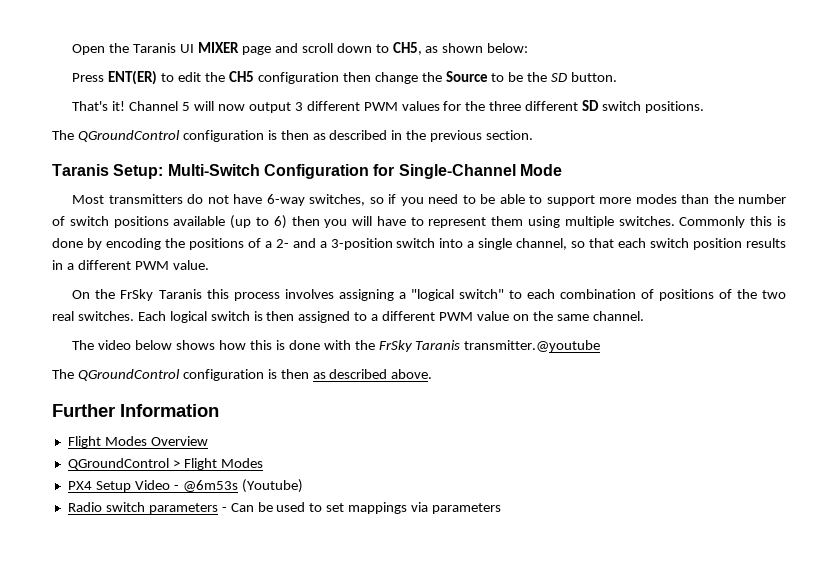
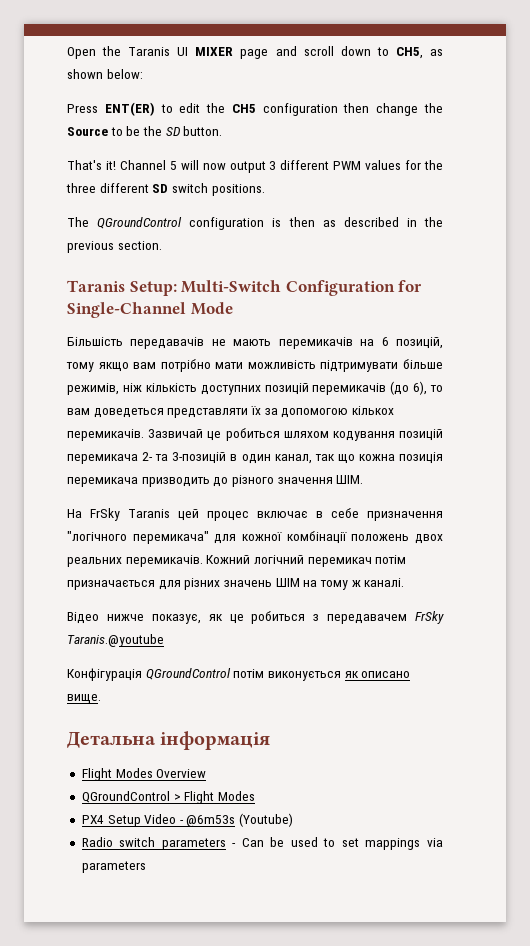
[72,194,787,206] [52,215,786,229] [52,238,787,250] [52,260,209,270] [72,289,786,301] [52,311,644,323] [72,340,601,352] [52,369,433,381] [52,404,219,417] Most transmitters do not have 6-way switches, so if you need to be able to support more modes than the number of switch positions available (up to 6) then you will have to represent them using multiple switches. Commonly this is done by encoding the positions of a 2- and a 3-position switch into a single channel, so that each switch position results in a different PWM value. // On the FrSky Taranis this process involves assigning a "logical switch" to each combination of positions of the two real switches. Each logical switch is then assigned to a different PWM value on the same channel. // The video below shows how this is done with the FrSky Taranis transmitter.@youtube // The QGroundControl configuration is then as described above. // Further Information -> [67,337,444,349] [66,359,443,372] [67,381,443,395] [67,406,394,418] [67,428,443,441] [67,452,443,464] [67,475,364,487] [67,508,443,521] [67,531,443,544] [67,555,407,567] [67,578,405,590] [67,611,444,624] [67,634,164,647] [67,668,411,681] [67,694,101,704] [67,731,271,750] Більшість передавачів не мають перемикачів на 6 позицій, тому якщо вам потрібно мати можливість підтримувати більше режимів, ніж кількість доступних позицій перемикачів (до 6), то вам доведеться представляти їх за допомогою кількох перемикачів. Зазвичай це робиться шляхом кодування позицій перемикача 2- та 3-позицій в один канал, так що кожна позиція перемикача призводить до різного значення ШІМ. // На FrSky Taranis цей процес включає в себе призначення "логічного перемикача" для кожної комбінації положень двох реальних перемикачів. Кожний логічний перемикач потім призначається для різних значень ШІМ на тому ж каналі. // Відео нижче показує, як це робиться з передавачем FrSky Taranis.@youtube // Конфігурація QGroundControl потім виконується як описано вище. // Детальна інформація

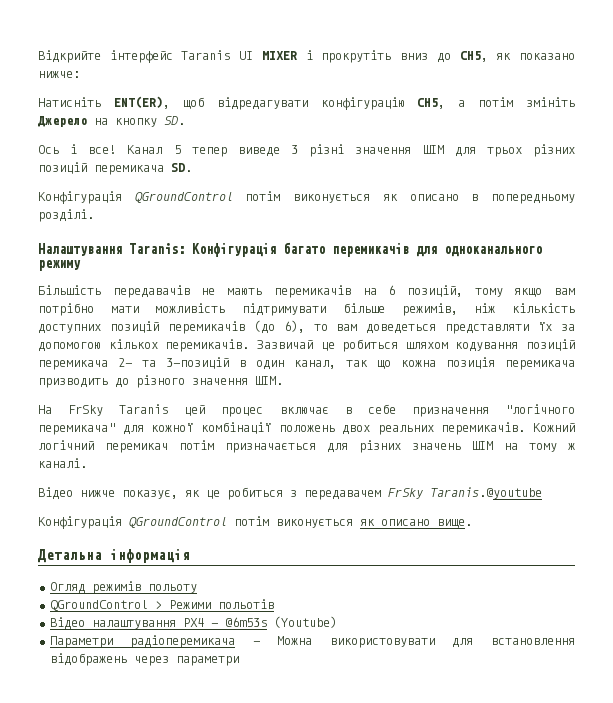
[67,46,122,59] Open the -> [38,50,173,63] Відкрийте інтерфейс
[240,46,443,59] [67,69,143,79] [67,102,443,116] [67,126,223,136] [67,160,444,173] [66,183,265,196] [67,217,443,230] [67,241,162,253] [67,280,423,296] [67,302,233,318] page and scroll down to CH5, as shown below: // Press ENT(ER) to edit the CH5 configuration then change the Source to be the SD button. // That's it! Channel 5 will now output 3 different PWM values for the three different SD switch positions. // The QGroundControl configuration is then as described in the previous section. // Taranis Setup: Multi-Switch Configuration for Single-Channel Mode -> [305,50,576,63] [38,71,80,78] [38,96,575,110] [38,116,185,127] [38,144,575,157] [38,162,192,175] [38,191,575,204] [38,209,94,222] [38,242,542,257] [38,260,81,271] і прокрутіть вниз до CH5, як показано нижче: // Натисніть ENT(ER), щоб відредагувати конфігурацію CH5, а потім змініть Джерело на кнопку SD. // Ось і все! Канал 5 тепер виведе 3 різні значення ШІМ для трьох різних позицій перемикача SD. // Конфігурація QGroundControl потім виконується як описано в попередньому розділі. // Налаштування Taranis: Конфігурація багато перемикачів для одноканального режиму
[81,768,207,781] Flight Modes Overview -> [49,581,197,594] Огляд режимів польоту
[184,791,255,804] [81,813,294,827] [81,837,443,850] [81,861,146,873] Flight Modes // PX4 Setup Video - @6m53s (Youtube) // Radio switch parameters - Can be used to set mappings via parameters -> [168,599,274,609] [49,616,337,630] [49,635,575,648] [49,653,239,666] Режими польотів // Відео налаштування PX4 - @6m53s (Youtube) // Параметри радіоперемикача - Можна використовувати для встановлення відображень через параметри

